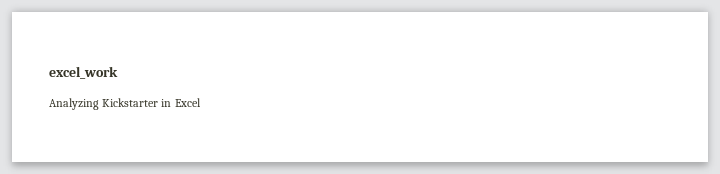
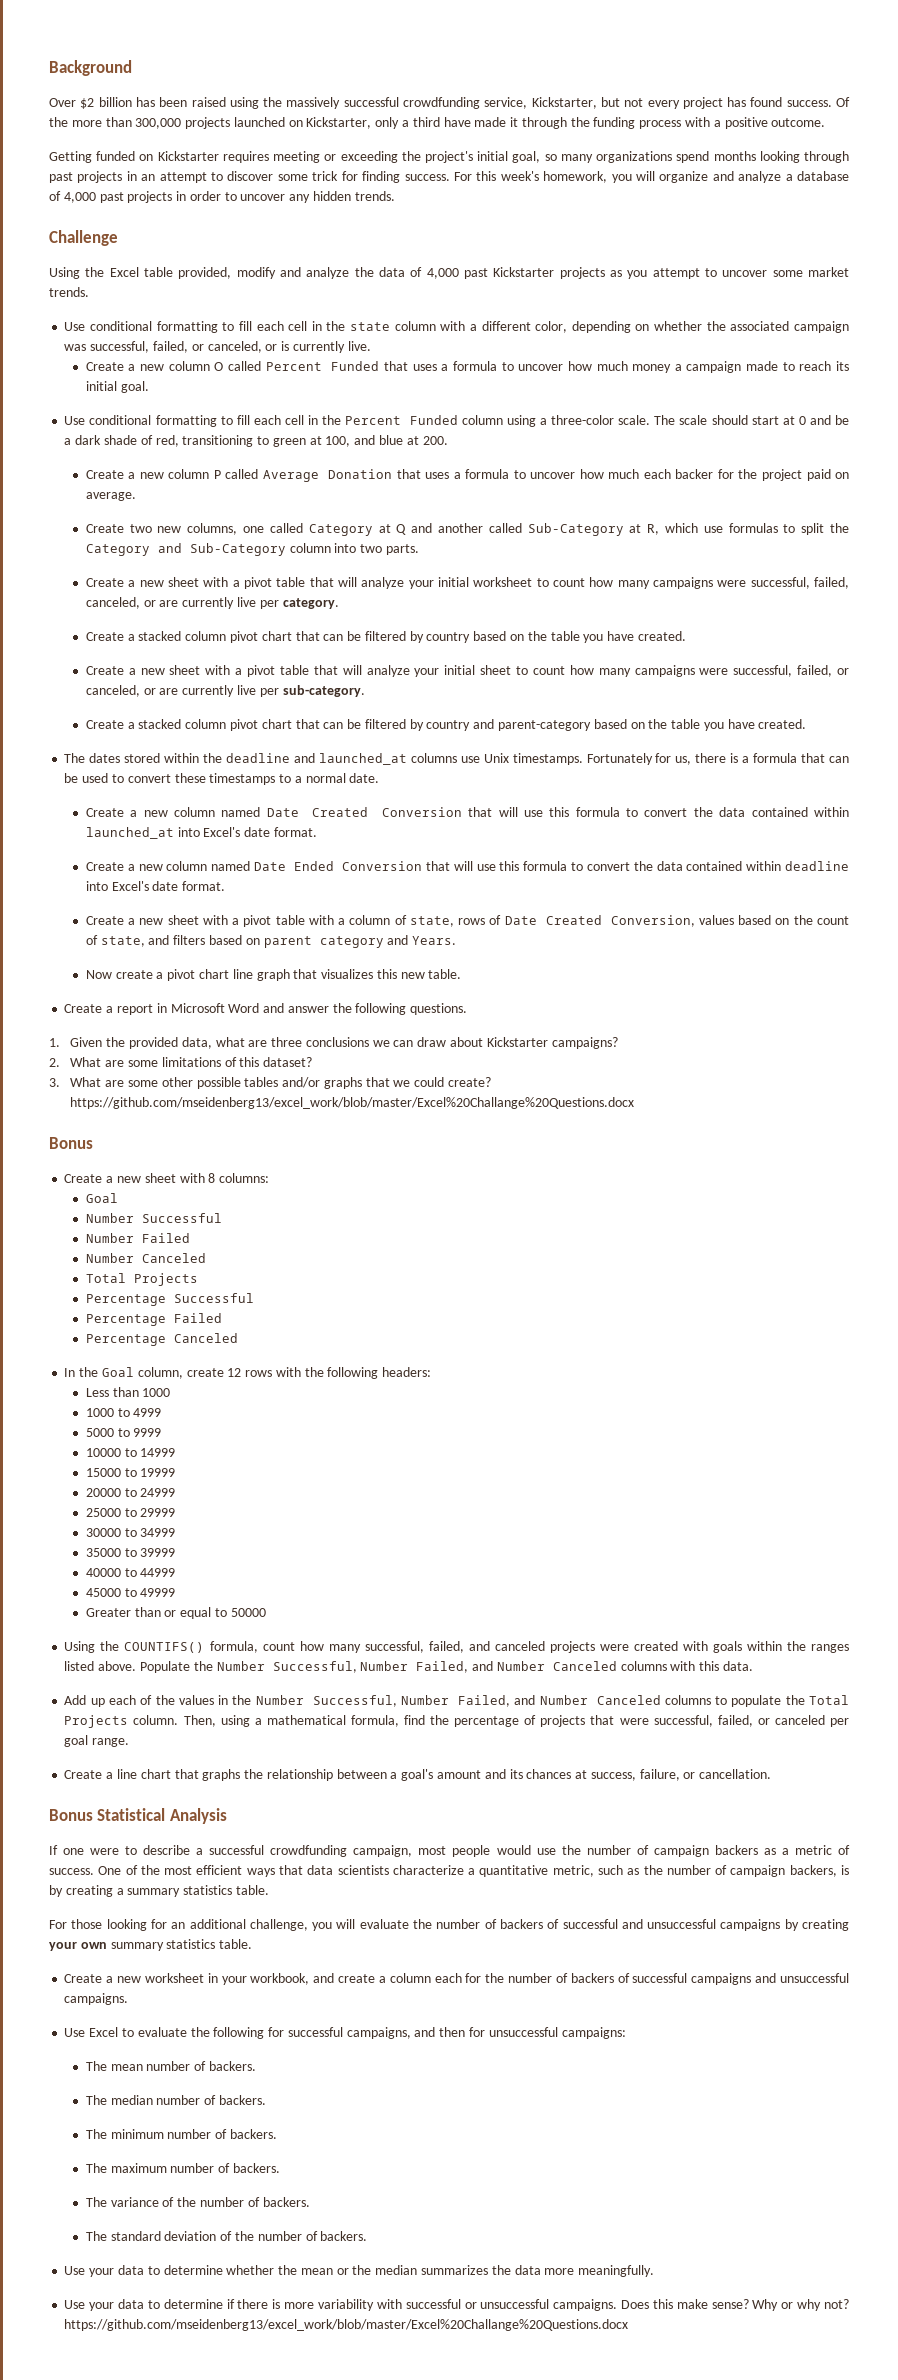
[49,66,118,79] [49,98,201,110] excel_work // Analyzing Kickstarter in Excel -> [49,60,132,76] [49,97,850,109] [49,117,826,129] [49,151,849,163] [49,171,849,183] [49,191,395,203] [49,230,118,246] [49,267,850,279] [49,287,89,297] [64,321,849,333] [64,341,371,353] [85,361,849,373] [85,381,149,393] [64,415,849,427] [64,435,448,447] [85,469,850,482] [85,492,136,501] [85,523,849,536] [85,543,419,556] [85,577,850,589] [85,597,339,609] [85,631,686,643] [85,665,850,677] [85,685,365,697] [85,719,807,731] [64,753,849,765] [64,773,380,785] [85,807,850,817] [85,827,317,839] [85,861,849,871] [85,881,226,891] [85,915,849,927] [85,935,457,948] [85,969,462,981] [64,1003,468,1015] [49,1037,618,1049] [49,1057,313,1067] [49,1077,492,1089] [70,1097,635,1109] [49,1137,93,1149] [64,1173,270,1183] [85,1193,118,1203] [85,1213,222,1223] [85,1233,190,1243] [85,1253,206,1263] [85,1273,198,1286] [85,1293,254,1306] [85,1313,222,1326] [85,1333,238,1346] [64,1367,432,1379] [85,1387,171,1397] [85,1408,162,1417] [85,1428,162,1437] [85,1448,176,1457] [85,1468,176,1477] [85,1488,176,1497] [85,1508,176,1517] [85,1528,176,1537] [85,1548,176,1557] [85,1568,176,1577] [85,1588,176,1597] [85,1607,266,1619] [64,1641,849,1653] [64,1661,753,1673] [64,1695,849,1707] [64,1715,849,1728] [64,1735,130,1747] [64,1769,772,1781] [49,1808,227,1824] [49,1845,850,1857] [49,1865,850,1877] [49,1885,269,1897] [49,1919,849,1931] [49,1939,253,1951] [64,1973,849,1985] [64,1993,129,2005] [64,2027,626,2039] [85,2061,256,2071] [85,2095,266,2105] [85,2129,277,2139] [85,2163,280,2173] [85,2197,310,2207] [85,2231,368,2241] [64,2265,655,2277] [64,2299,849,2311] [64,2319,629,2331] Background // Over $2 billion has been raised using the massively successful crowdfunding service, Kickstarter, but not every project has found success. Of the more than 300,000 projects launched on Kickstarter, only a third have made it through the funding process with a positive outcome. // Getting funded on Kickstarter requires meeting or exceeding the project's initial goal, so many organizations spend months looking through past projects in an attempt to discover some trick for finding success. For this week's homework, you will organize and analyze a database of 4,000 past projects in order to uncover any hidden trends. // Challenge // Using the Excel table provided, modify and analyze the data of 4,000 past Kickstarter projects as you attempt to uncover some market trends. // Use conditional formatting to fill each cell in the state column with a different color, depending on whether the associated campaign was successful, failed, or canceled, or is currently live. // Create a new column O called Percent Funded that uses a formula to uncover how much money a campaign made to reach its initial goal. // Use conditional formatting to fill each cell in the Percent Funded column using a three-color scale. The scale should start at 0 and be a dark shade of red, transitioning to green at 100, and blue at 200. // Create a new column P called Average Donation that uses a formula to uncover how much each backer for the project paid on average. // Create two new columns, one called Category at Q and another called Sub-Category at R, which use formulas to split the Category and Sub-Category column into two parts. // Create a new sheet with a pivot table that will analyze your initial worksheet to count how many campaigns were successful, failed, canceled, or are currently live per category. // Create a stacked column pivot chart that can be filtered by country based on the table you have created. // Create a new sheet with a pivot table that will analyze your initial sheet to count how many campaigns were successful, failed, or canceled, or are currently live per sub-category. // Create a stacked column pivot chart that can be filtered by country and parent-category based on the table you have created. // The dates stored within the deadline and launched_at columns use Unix timestamps. Fortunately for us, there is a formula that can be used to convert these timestamps to a normal date. // Create a new column named Date Created Conversion that will use this formula to convert the data contained within launched_at into Excel's date format. // Create a new column named Date Ended Conversion that will use this formula to convert the data contained within deadline into Excel's date format. // Create a new sheet with a pivot table with a column of state, rows of Date Created Conversion, values based on the count of state, and filters based on parent category and Years. // Now create a pivot chart line graph that visualizes this new table. // Create a report in Microsoft Word and answer the following questions. // 1. Given the provided data, what are three conclusions we can draw about Kickstarter campaigns? // 2. What are some limitations of this dataset? // 3. What are some other possible tables and/or graphs that we could create? https://github.com/mseidenberg13/excel_work/blob/master/Excel%20Challange%20Questions.docx // Bonus // Create a new sheet with 8 columns: // Goal // Number Successful // Number Failed // Number Canceled // Total Projects // Percentage Successful // Percentage Failed // Percentage Canceled // In the Goal column, create 12 rows with the following headers: // Less than 1000 // 1000 to 4999 // 5000 to 9999 // 10000 to 14999 // 15000 to 19999 // 20000 to 24999 // 25000 to 29999 // 30000 to 34999 // 35000 to 39999 // 40000 to 44999 // 45000 to 49999 // Greater than or equal to 50000 // Using the COUNTIFS() formula, count how many successful, failed, and canceled projects were created with goals within the ranges listed above. Populate the Number Successful, Number Failed, and Number Canceled columns with this data. // Add up each of the values in the Number Successful, Number Failed, and Number Canceled columns to populate the Total Projects column. Then, using a mathematical formula, find the percentage of projects that were successful, failed, or canceled per goal range. // Create a line chart that graphs the relationship between a goal's amount and its chances at success, failure, or cancellation. // Bonus Statistical Analysis // If one were to describe a successful crowdfunding campaign, most people would use the number of campaign backers as a metric of success. One of the most efficient ways that data scientists characterize a quantitative metric, such as the number of campaign backers, is by creating a summary statistics table. // For those looking for an additional challenge, you will evaluate the number of backers of successful and unsuccessful campaigns by creating your own summary statistics table. // Create a new worksheet in your workbook, and create a column each for the number of backers of successful campaigns and unsuccessful campaigns. // Use Excel to evaluate the following for successful campaigns, and then for unsuccessful campaigns: // The mean number of backers. // The median number of backers. // The minimum number of backers. // The maximum number of backers. // The variance of the number of backers. // The standard deviation of the number of backers. // Use your data to determine whether the mean or the median summarizes the data more meaningfully. // Use your data to determine if there is more variability with successful or unsuccessful campaigns. Does this make sense? Why or why not? https://github.com/mseidenberg13/excel_work/blob/master/Excel%20Challange%20Questions.docx

